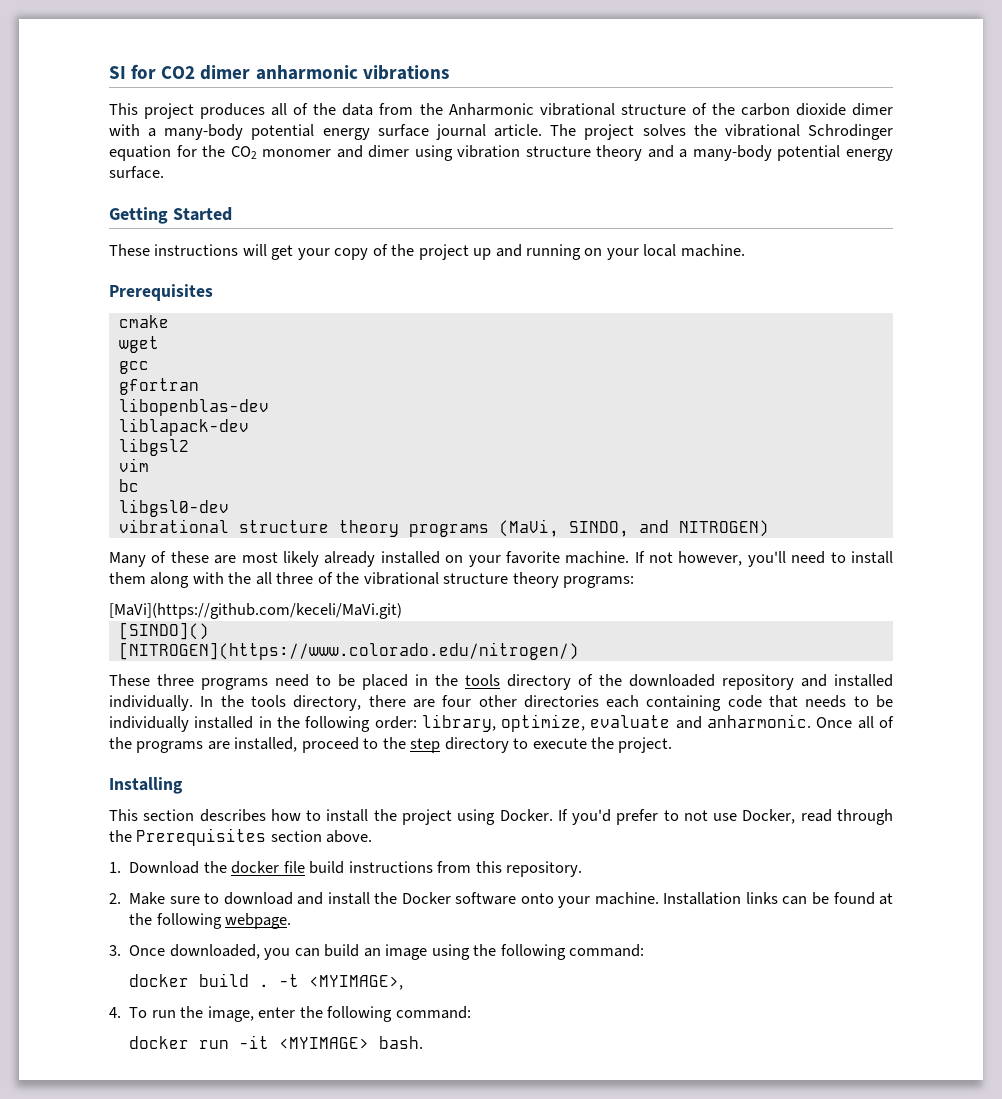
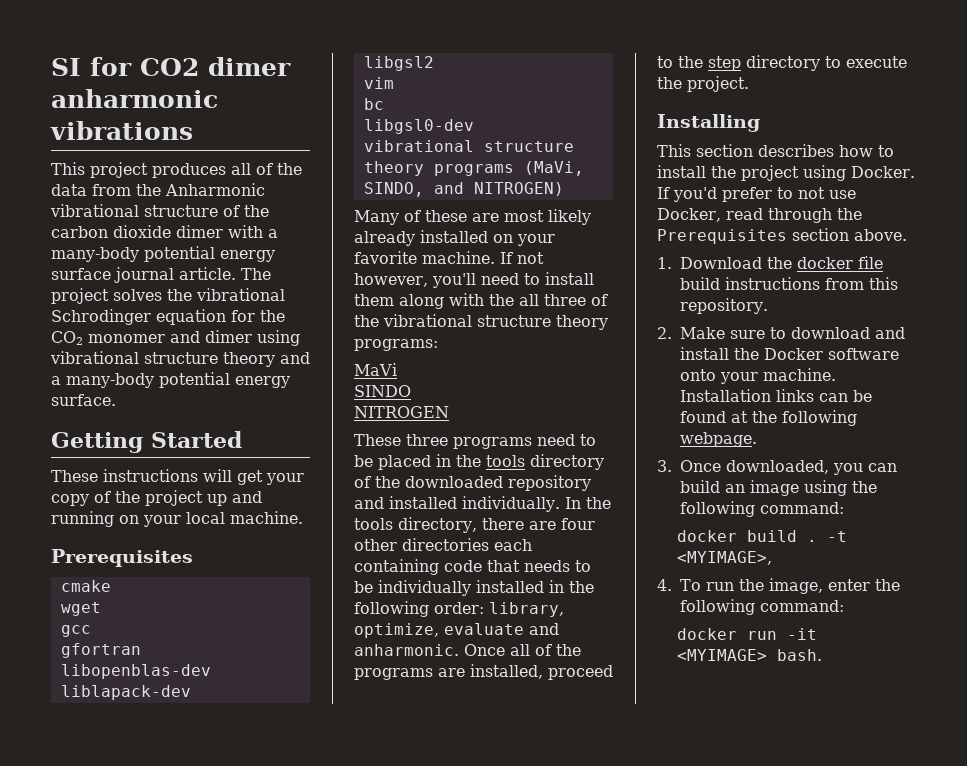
[457,145,521,158] vibration -> [50,351,139,364] vibrational
[109,603,402,619] [118,622,209,640] [118,642,579,660] [MaVi](https://github.com/keceli/MaVi.git) // [SINDO]() // [NITROGEN](https://www.colorado.edu/nitrogen/) -> [354,363,397,376] [354,385,411,397] [354,406,449,418] MaVi // SINDO // NITROGEN

